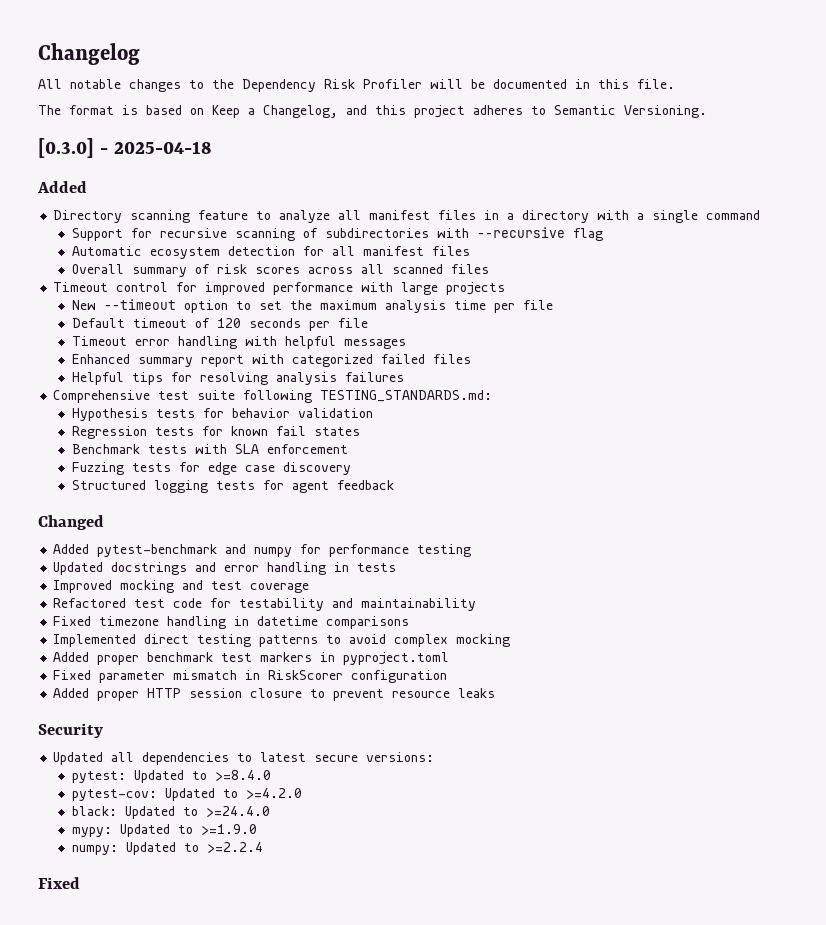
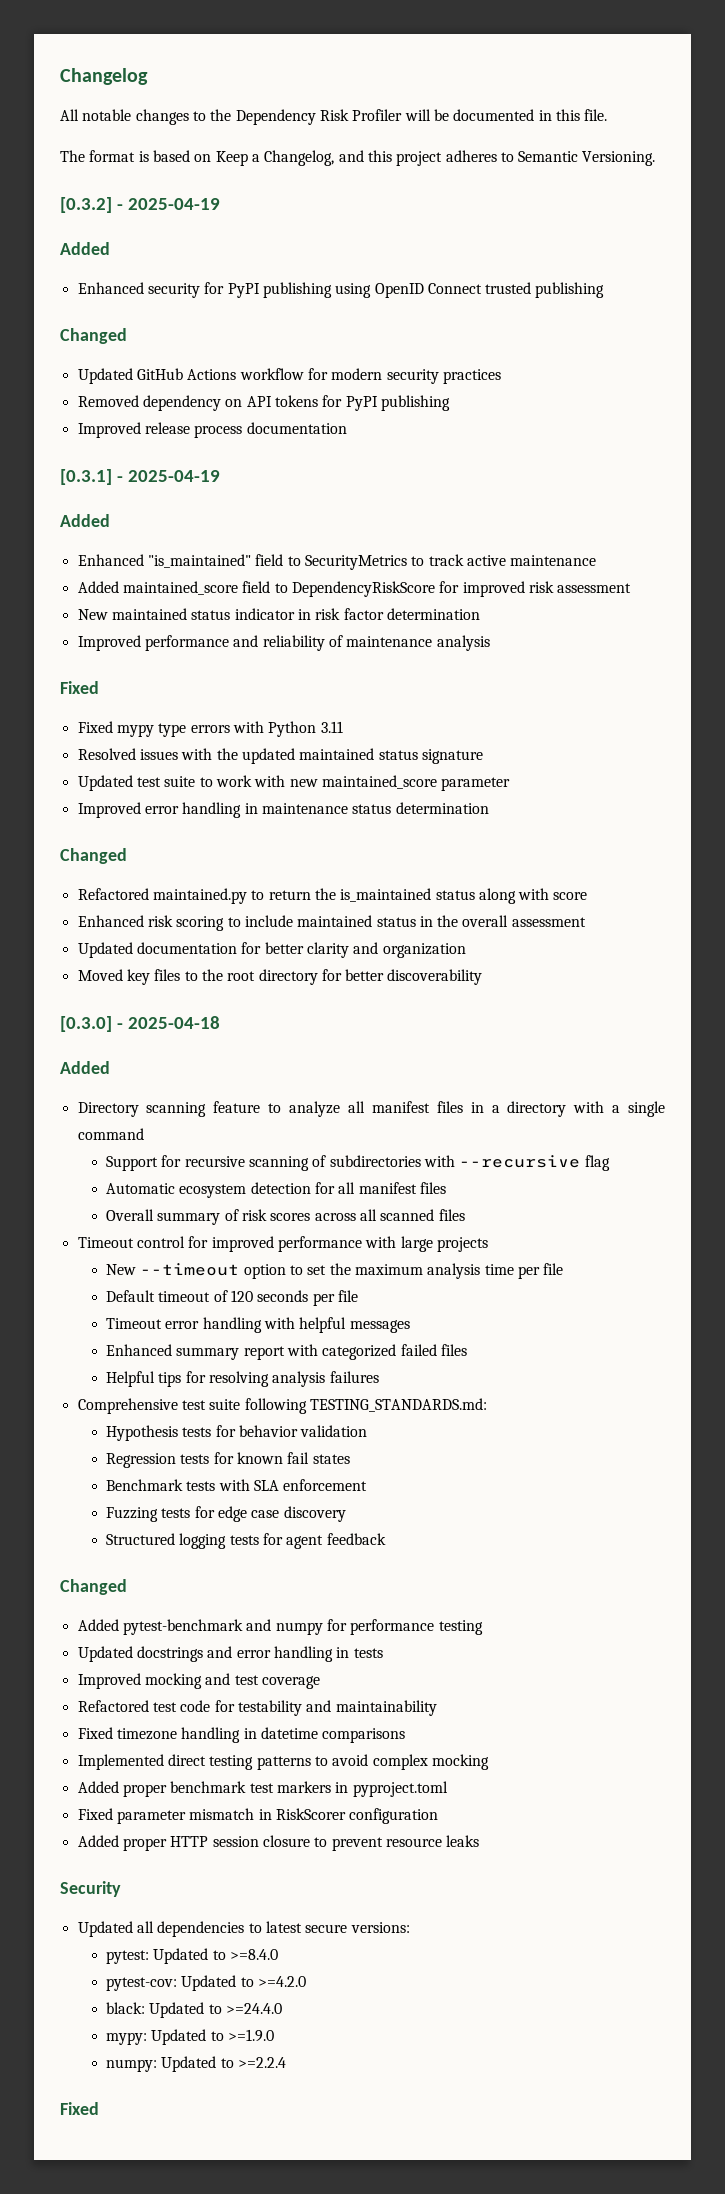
(707, 111) none -> [60,197,220,213] [60,242,110,255] [77,282,605,298] [60,328,127,344] [77,368,501,384] [77,395,450,411] [77,422,347,438] [60,469,220,485] [60,514,110,527] [77,554,597,570] [77,581,632,597] [77,608,480,620] [77,635,490,651] [60,681,99,694] [77,721,343,737] [77,748,483,764] [77,775,511,791] [77,802,489,818] [60,848,127,864] [77,888,588,904] [77,915,586,931] [77,942,466,958] [77,969,483,985] // [0.3.2] - 2025-04-19 // Added // Enhanced security for PyPI publishing using OpenID Connect trusted publishing // Changed // Updated GitHub Actions workflow for modern security practices // Removed dependency on API tokens for PyPI publishing // Improved release process documentation // [0.3.1] - 2025-04-19 // Added // Enhanced "is_maintained" field to SecurityMetrics to track active maintenance // Added maintained_score field to DependencyRiskScore for improved risk assessment // New maintained status indicator in risk factor determination // Improved performance and reliability of maintenance analysis // Fixed // Fixed mypy type errors with Python 3.11 // Resolved issues with the updated maintained status signature // Updated test suite to work with new maintained_score parameter // Improved error handling in maintenance status determination // Changed // Refactored maintained.py to return the is_maintained status along with score // Enhanced risk scoring to include maintained status in the overall assessment // Updated documentation for better clarity and organization // Moved key files to the root directory for better discoverability

